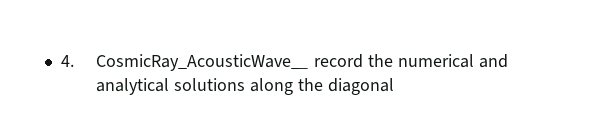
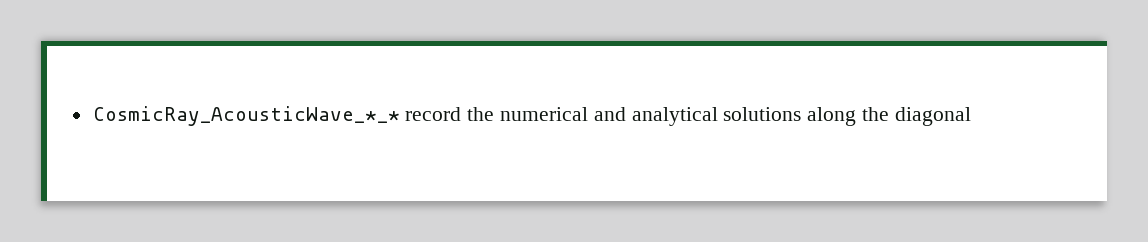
[60,54,310,71] 4. CosmicRay_AcousticWave__ -> [92,106,400,126] CosmicRay_AcousticWave_*_*

